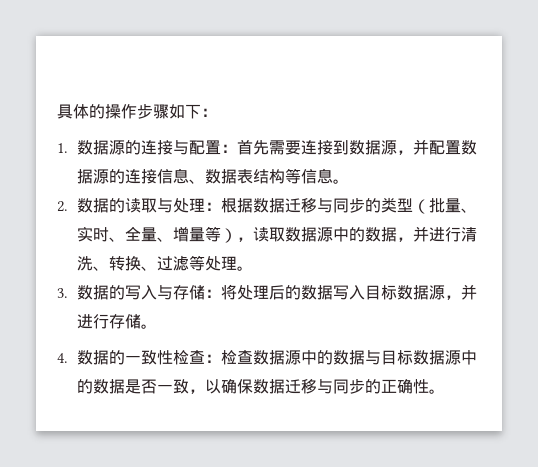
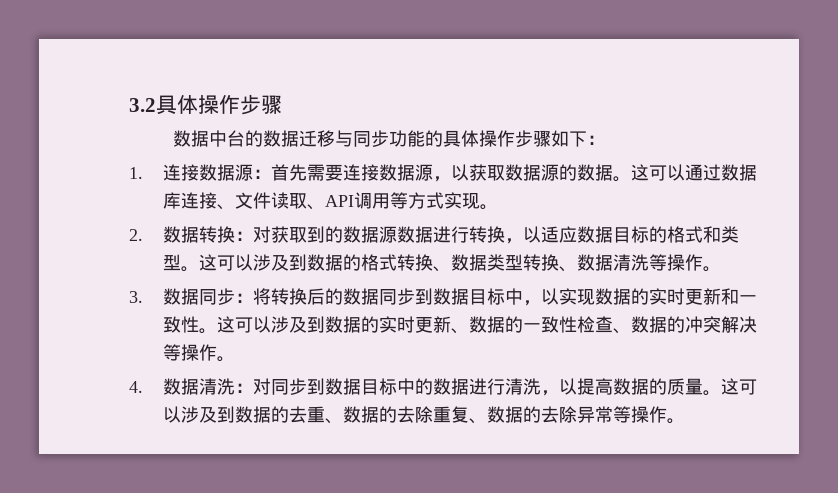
[57,104,105,119] 具体的 -> [129,94,282,115] [172,130,479,147] 3.2具体操作步骤 // 数据中台的数据迁移与同步功能的具体
[77,140,222,155] 数据源的连接与配置 -> [163,164,254,181] 连接数据源
[333,139,478,155] [77,168,350,184] [57,197,478,214] [77,226,478,243] [77,255,254,271] [57,284,478,300] [77,314,158,329] [57,350,478,365] [77,379,430,394] 到数据源，并配置数据源的连接信息、数据表结构等信息。 // 2.数据的读取与处理：根据数据迁移与同步的类型（批量、实时、全量、增量等），读取数据源中的数据，并进行清洗、转换、过滤等处理。 // 3.数据的写入与存储：将处理后的数据写入目标数据源，并进行存储。 // 4.数据的一致性检查：检查数据源中的数据与目标数据源中的数据是否一致，以确保数据迁移与同步的正确性 -> [379,164,758,182] [163,192,499,210] [129,226,740,244] [163,254,722,272] [129,288,758,306] [163,316,758,334] [163,344,236,362] [129,378,758,396] [163,406,668,424] 数据源，以获取数据源的数据。这可以通过数据库连接、文件读取、API调用等方式实现。 // 2.数据转换：对获取到的数据源数据进行转换，以适应数据目标的格式和类型。这可以涉及到数据的格式转换、数据类型转换、数据清洗等操作。 // 3.数据同步：将转换后的数据同步到数据目标中，以实现数据的实时更新和一致性。这可以涉及到数据的实时更新、数据的一致性检查、数据的冲突解决等操作。 // 4.数据清洗：对同步到数据目标中的数据进行清洗，以提高数据的质量。这可以涉及到数据的去重、数据的去除重复、数据的去除异常等操作

